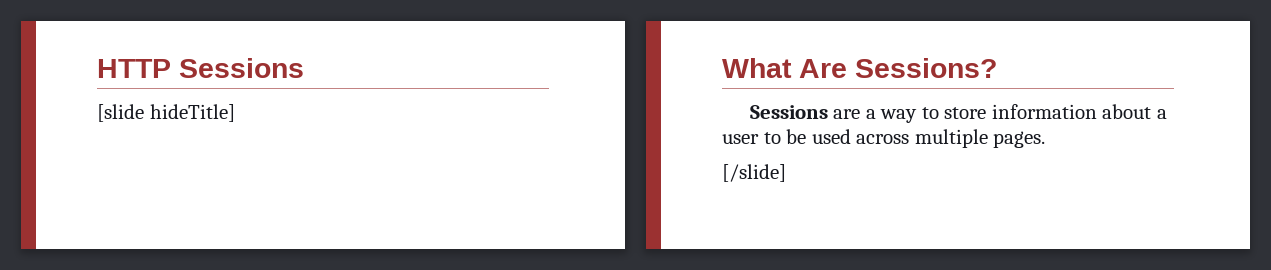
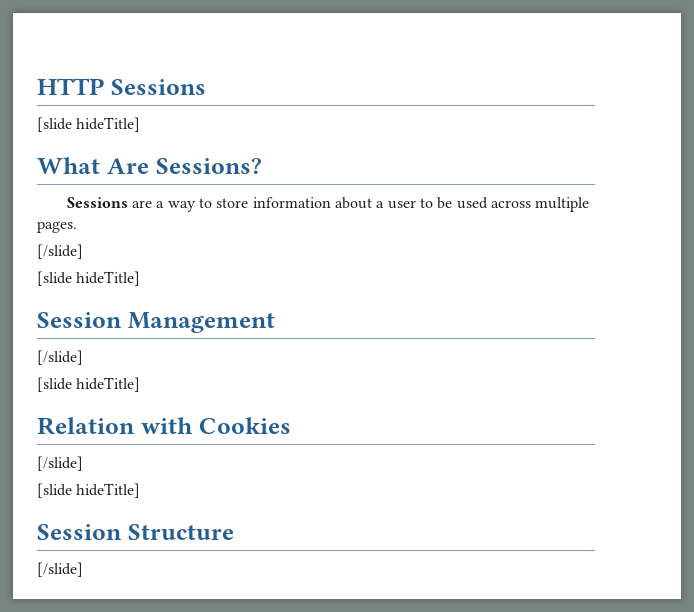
(786, 173) none -> [37,271,141,286] [37,312,275,333] [37,350,83,365] [37,377,141,392] [37,417,291,435] [37,456,83,471] [37,483,141,498] [37,524,234,540] [37,562,83,577] // [slide hideTitle] // Session Management // [/slide] // [slide hideTitle] // Relation with Cookies // [/slide] // [slide hideTitle] // Session Structure // [/slide]

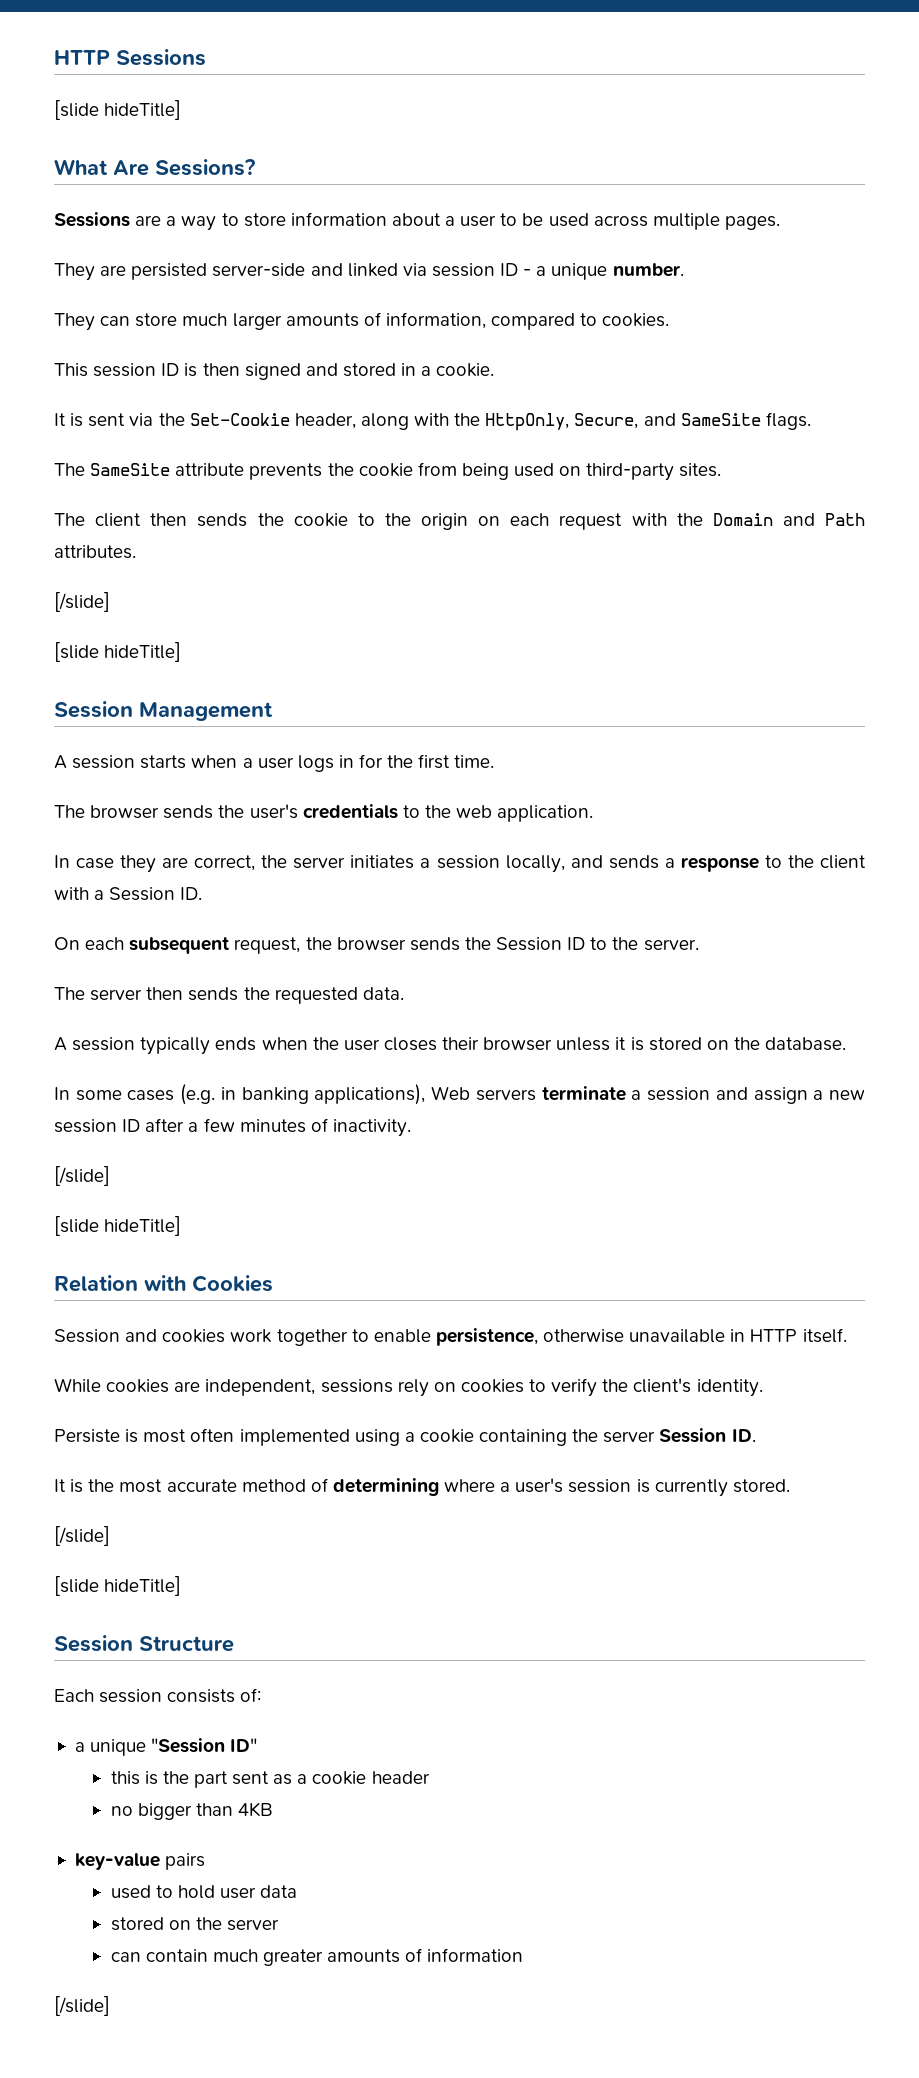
(77, 227) none -> [54,263,684,281] [54,312,670,331] [54,363,495,380] [54,412,811,431] [54,462,722,481] [54,513,865,530] [54,545,136,559] // They are persisted server-side and linked via session ID - a unique number. // They can store much larger amounts of information, compared to cookies. // This session ID is then signed and stored in a cookie. // It is sent via the Set-Cookie header, along with the HttpOnly, Secure, and SameSite flags. // The SameSite attribute prevents the cookie from being used on third-party sites. // The client then sends the cookie to the origin on each request with the Domain and Path attributes.
(275, 322) none -> [54,754,495,772] [54,804,594,822] [54,855,866,873] [54,887,203,901] [54,937,699,954] [54,987,404,1004] [54,1037,847,1055] [54,1084,866,1105] [54,1118,411,1137] // A session starts when a user logs in for the first time. // The browser sends the user's credentials to the web application. // In case they are correct, the server initiates a session locally, and sends a response to the client with a Session ID. // On each subsequent request, the browser sends the Session ID to the server. // The server then sends the requested data. // A session typically ends when the user closes their browser unless it is stored on the database. // In some cases (e.g. in banking applications), Web servers terminate a session and assign a new session ID after a few minutes of inactivity.
(291, 425) none -> [54,1328,847,1346] [54,1378,763,1397] [54,1428,756,1446] [54,1478,790,1497] // Session and cookies work together to enable persistence, otherwise unavailable in HTTP itself. // While cookies are independent, sessions rely on cookies to verify the client's identity. // Persiste is most often implemented using a cookie containing the server Session ID. // It is the most accurate method of determining where a user's session is currently stored.
(234, 532) none -> [54,1688,262,1703] [74,1738,258,1756] [110,1771,430,1788] [110,1802,273,1820] [74,1853,206,1870] [110,1885,298,1899] [110,1917,279,1931] [110,1948,524,1966] // Each session consists of: // a unique "Session ID" // this is the part sent as a cookie header // no bigger than 4KB // key-value pairs // used to hold user data // stored on the server // can contain much greater amounts of information

